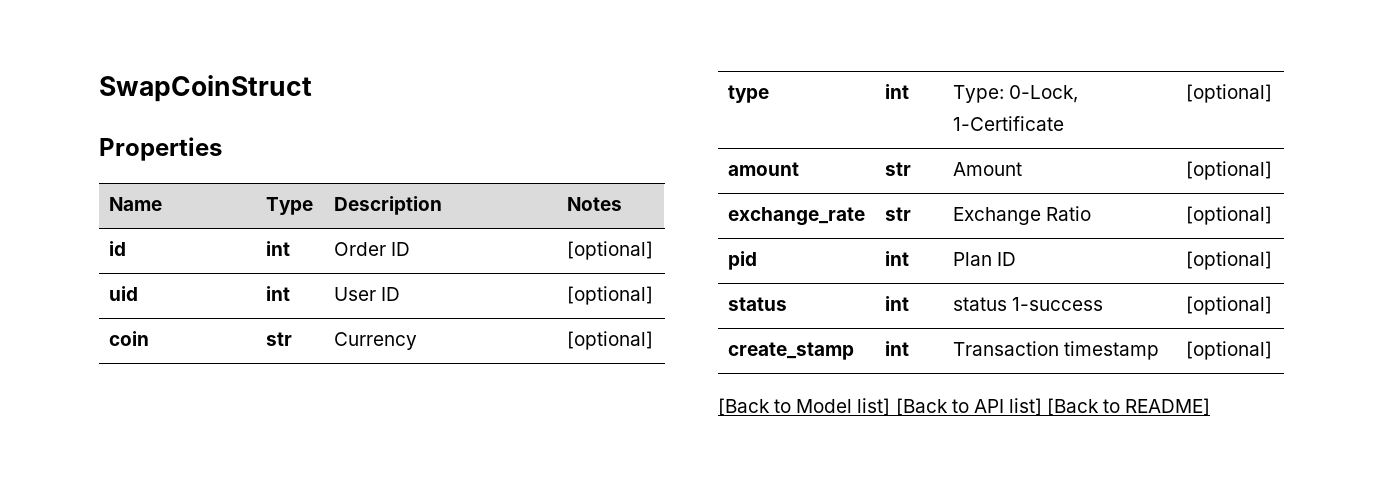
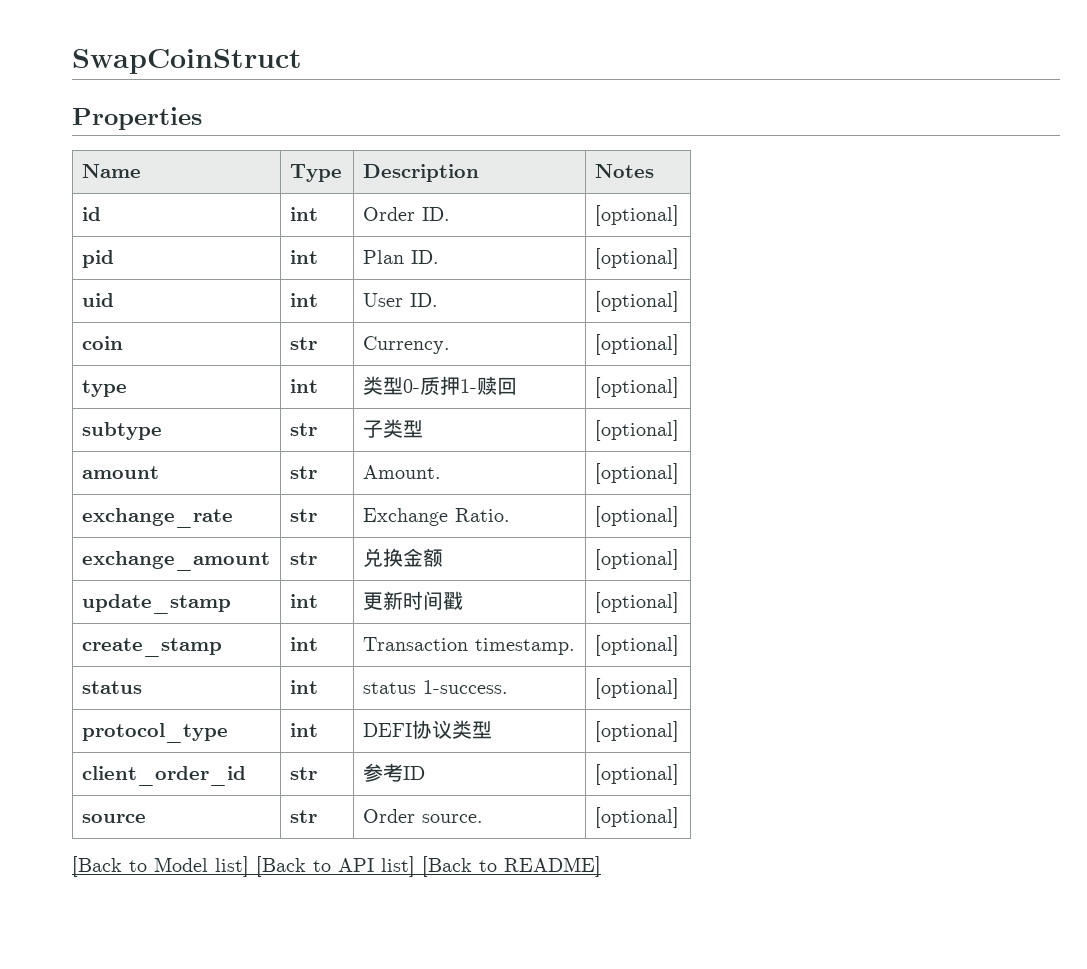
[391,242,411,256] ID -> [421,207,450,221] [594,205,679,226] [81,250,114,268] [289,250,318,264] [362,250,439,264] ID. | [optional] // pid | int | Plan ID.
[381,287,401,301] ID -> [409,293,438,307] ID.
[333,332,417,350] Currency -> [362,336,450,354] Currency.
[952,85,1079,103] [952,116,1064,131] Type: 0-Lock, 1-Certificate -> [362,376,517,395] [594,377,679,398] [81,422,162,440] [289,423,317,436] [362,419,423,438] 类型0-质押1-赎回 | [optional] // subtype | str | 子类型
[952,162,1022,176] Amount -> [362,465,441,479] Amount.
[1046,206,1092,221] [1185,206,1272,225] [727,251,757,270] [884,251,909,266] [952,252,1017,266] Ratio | [optional] // pid | int | Plan ID -> [454,508,510,522] [594,506,679,527] [81,551,270,571] [289,552,317,565] [362,548,443,567] [594,549,679,570] [81,594,231,614] [289,594,318,608] [362,591,463,610] [594,592,679,613] [81,638,222,657] [289,637,318,651] [362,637,575,655] Ratio. | [optional] // exchange_amount | str | 兑换金额 | [optional] // update_stamp | int | 更新时间戳 | [optional] // create_stamp | int | Transaction timestamp.
[1012,297,1104,311] [1185,296,1272,315] [727,342,854,360] [884,341,909,356] [952,341,1160,360] 1-success | [optional] // create_stamp | int | Transaction timestamp -> [422,680,508,694] [594,678,679,699] [81,723,228,743] [289,723,318,737] [362,720,492,739] [594,721,679,742] [81,766,246,786] [289,767,317,780] [362,763,425,782] [594,764,679,785] [81,814,146,823] [289,810,317,823] [362,809,483,823] 1-success. | [optional] // protocol_type | int | DEFI协议类型 | [optional] // client_order_id | str | 参考ID | [optional] // source | str | Order source.

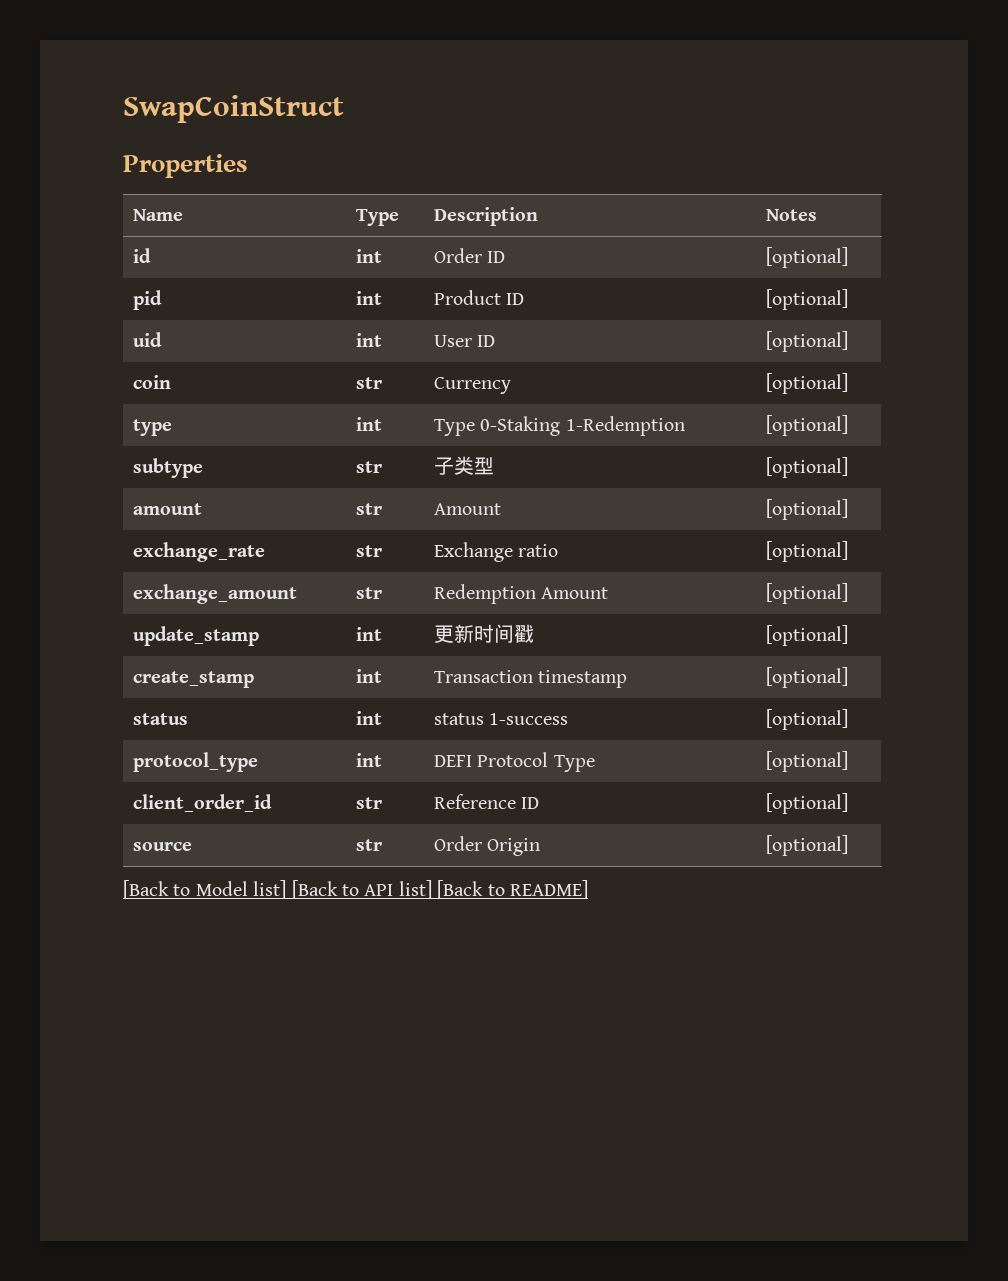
[421,207,450,221] ID. -> [487,251,506,263] ID
[362,250,439,264] Plan ID. -> [434,290,525,305] Product ID
[409,293,438,307] ID. -> [477,335,496,347] ID
[362,336,450,354] Currency. -> [434,377,512,394] Currency
[362,376,517,395] 类型0-质押1-赎回 -> [434,416,685,436] Type 0-Staking 1-Redemption
[362,465,441,479] Amount. -> [434,503,502,515] Amount
[454,508,510,522] Ratio. -> [518,544,559,557] ratio
[362,548,443,567] 兑换金额 -> [434,584,609,604] Redemption Amount
[474,638,575,655] timestamp. -> [538,670,628,688] timestamp
[422,680,508,694] 1-success. -> [489,713,569,725] 1-success
[411,720,492,739] 协议类型 -> [477,752,595,772] Protocol Type
[362,763,403,782] 参考 -> [434,794,517,809] Reference
[421,814,483,823] source. -> [487,838,541,856] Origin

